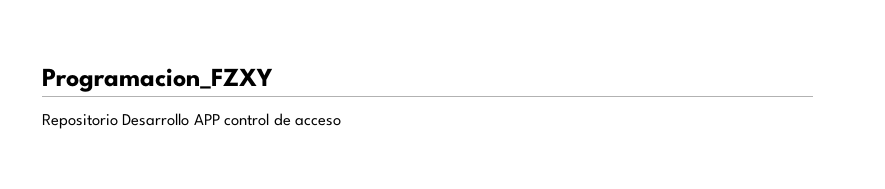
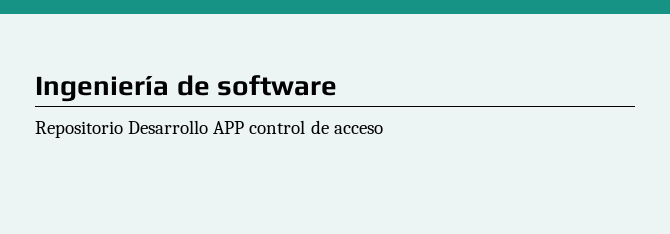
[42,68,273,92] Programacion_FZXY -> [35,75,338,102] Ingeniería de software

